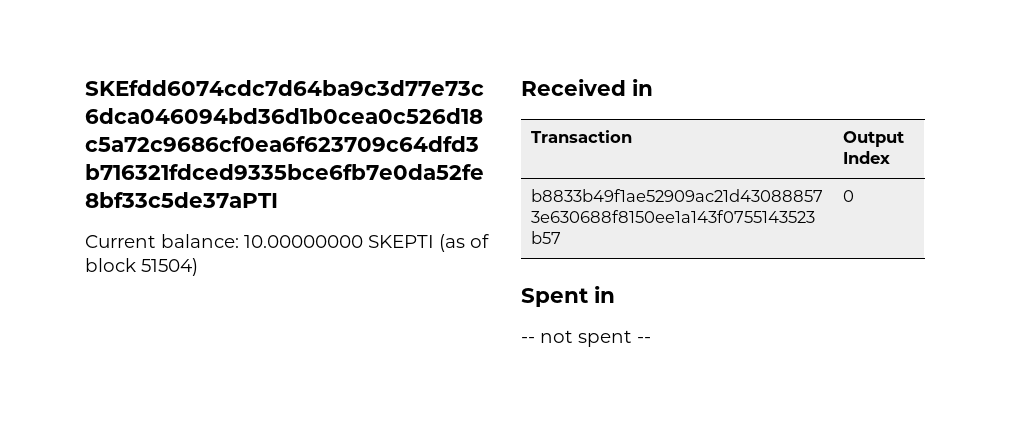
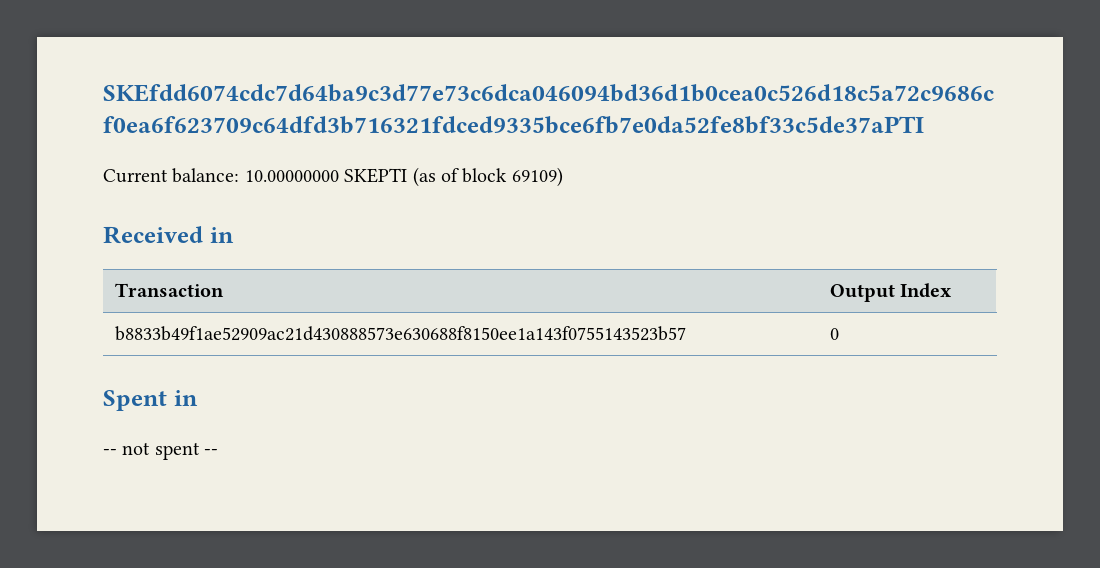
[141,258,198,276] 51504) -> [511,167,563,187] 69109)

